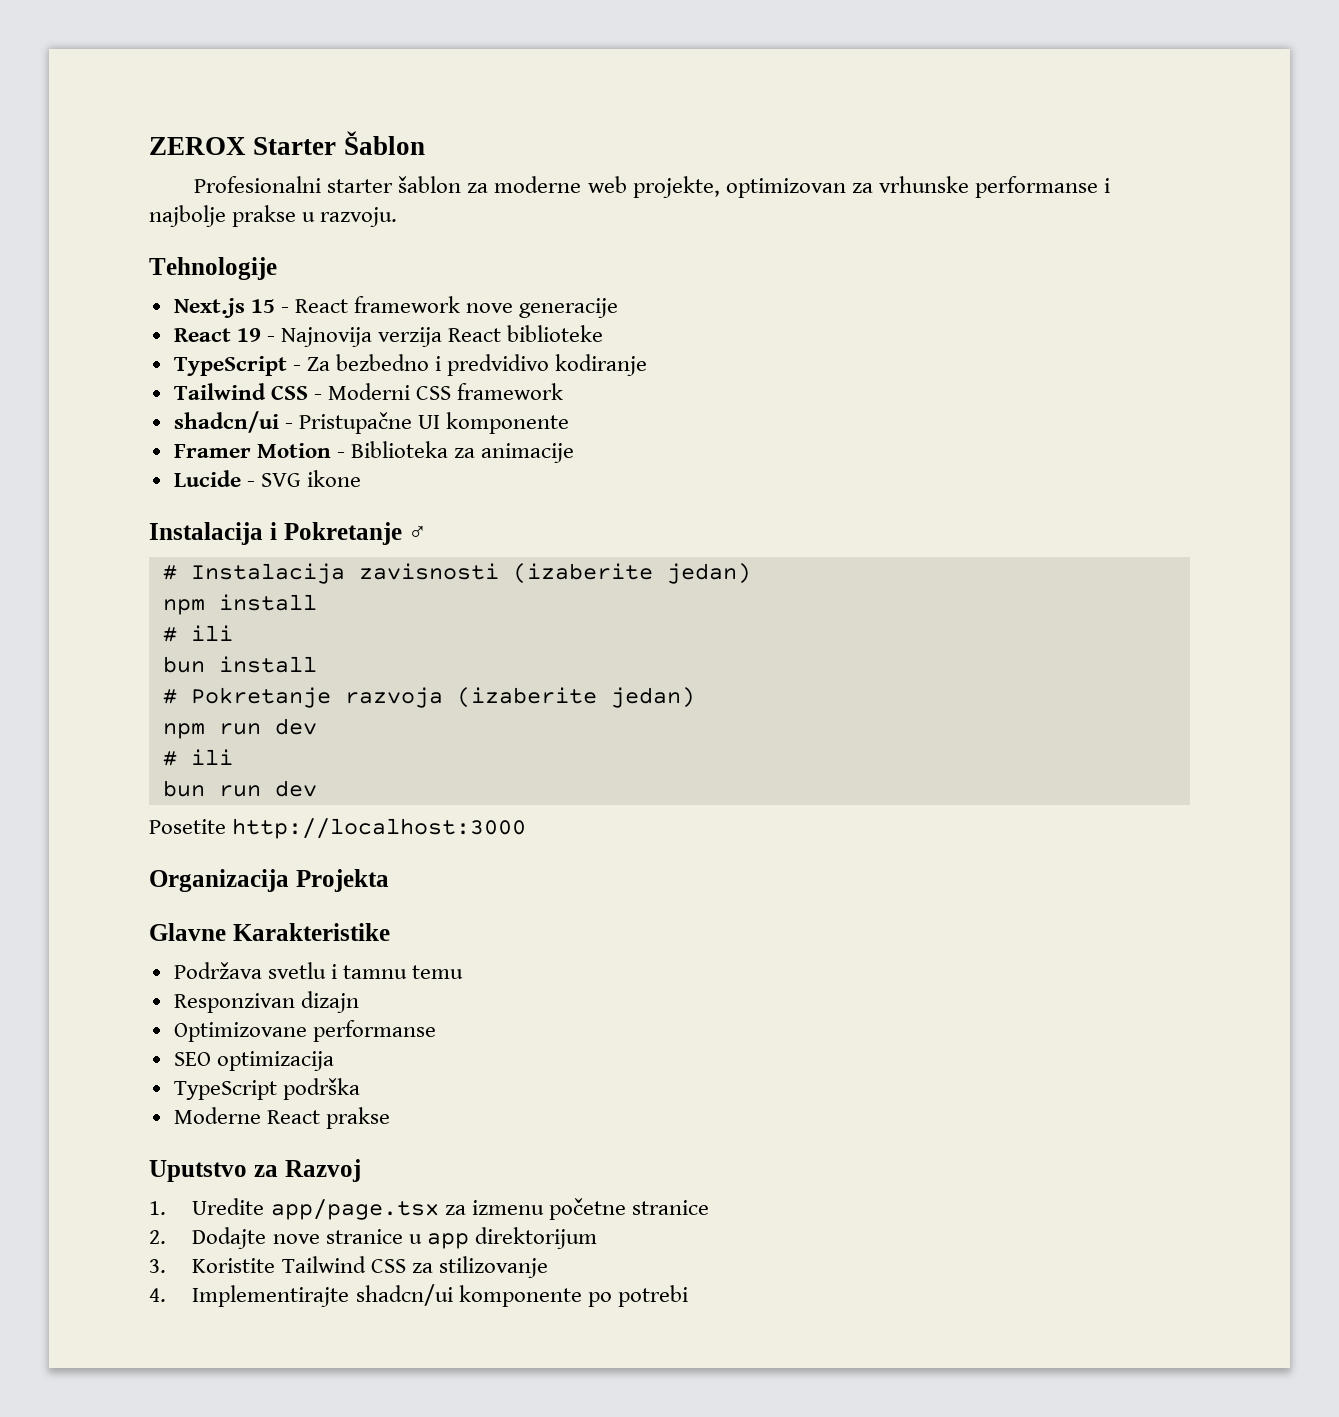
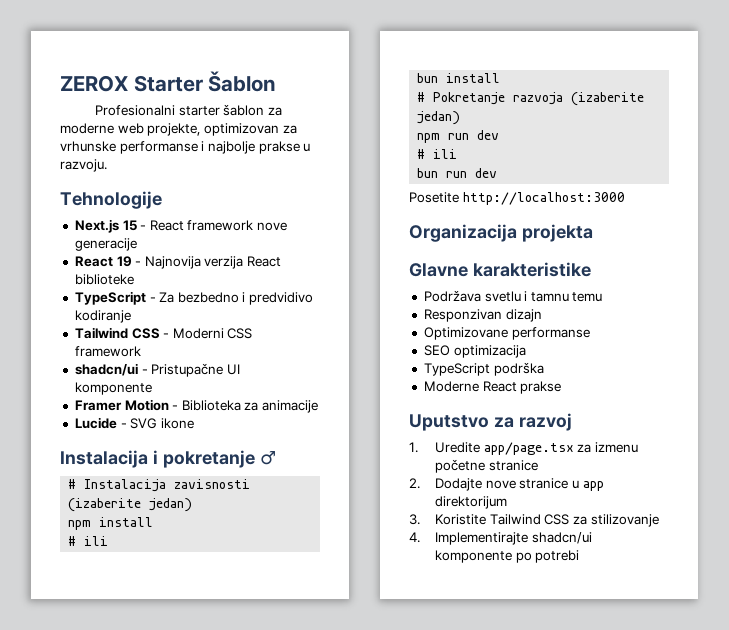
[283,522,402,545] Pokretanje -> [162,450,255,468] pokretanje
[295,869,389,892] Projekta -> [521,224,593,242] projekta
[232,923,390,941] Karakteristike -> [472,262,591,277] karakteristike
[284,1159,361,1182] Razvoj -> [518,413,572,431] razvoj

